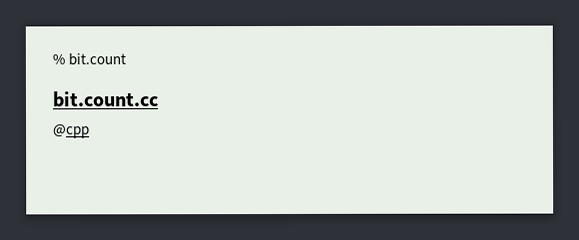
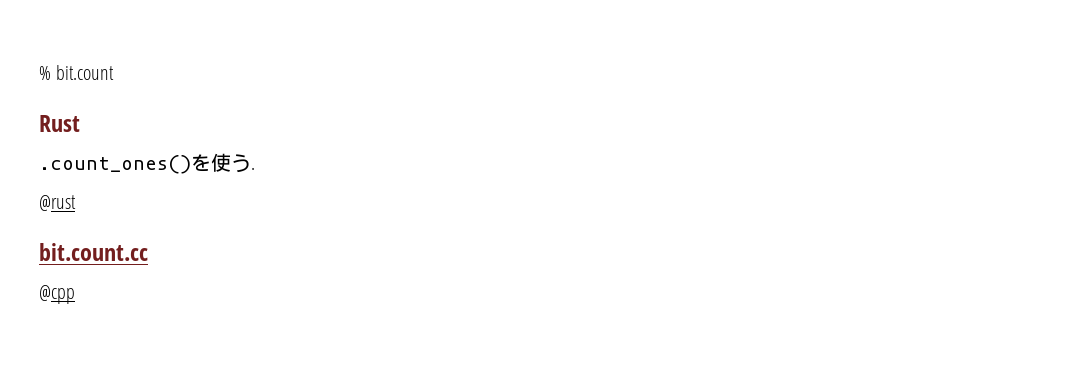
(127, 59) none -> [39,115,80,132] [39,153,255,174] [39,195,76,211] // Rust // .count_ones()を使う. // @rust

